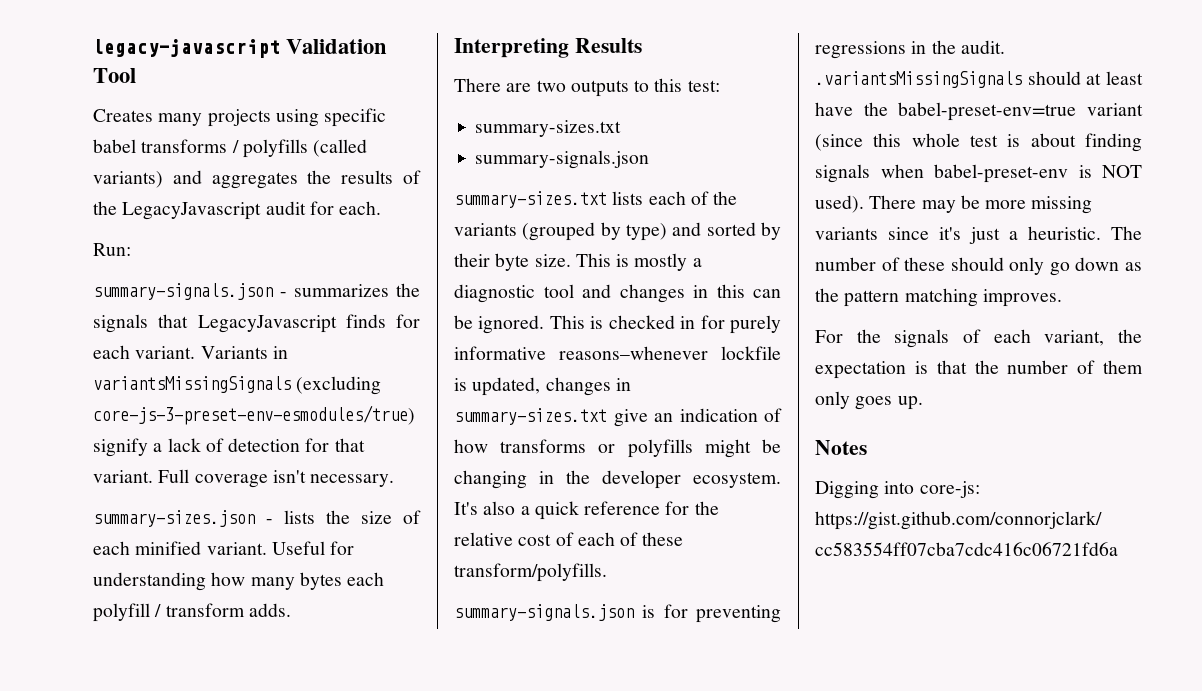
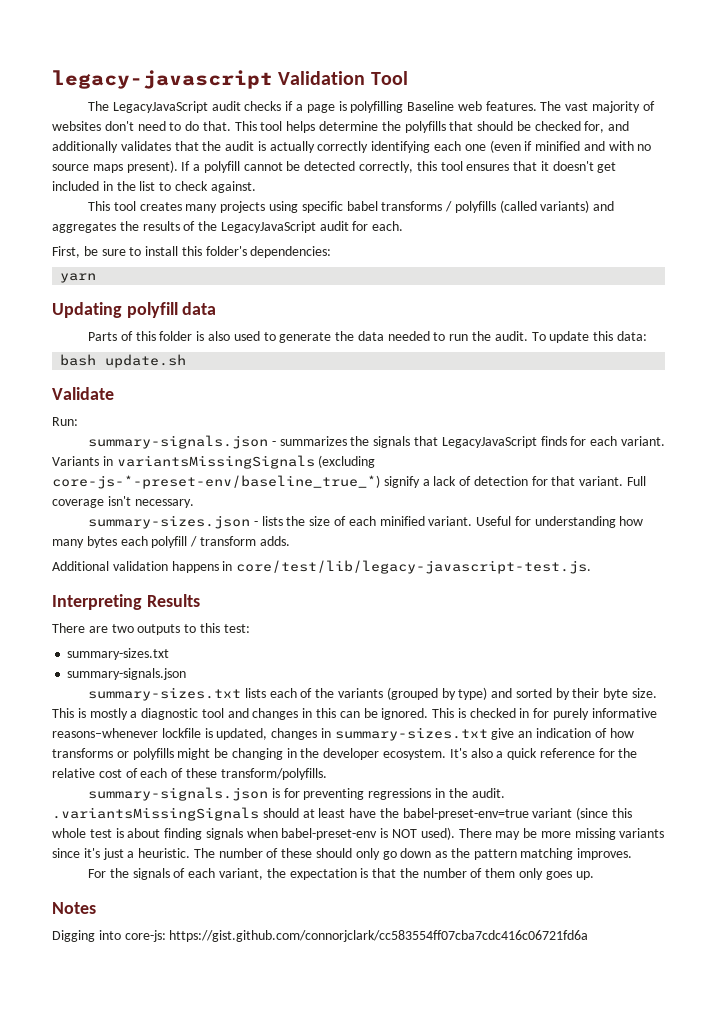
[93,109,153,122] Creates -> [88,101,655,113] [52,121,630,133] [52,140,652,153] [52,160,617,173] [52,181,256,193] [88,201,182,211] The LegacyJavaScript audit checks if a page is polyfilling Baseline web features. The vast majority of websites don't need to do that. This tool helps determine the polyfills that should be checked for, and additionally validates that the audit is actually correctly identifying each one (even if minified and with no source maps present). If a polyfill cannot be detected correctly, this tool ensures that it doesn't get included in the list to check against. // This tool creates
[122,202,262,220] LegacyJavascript -> [220,221,316,233] LegacyJavaScript
(382, 208) none -> [52,246,332,258] [60,273,97,283] [52,302,217,318] [88,331,647,343] [60,354,187,368] [52,387,114,400] // First, be sure to install this folder's dependencies: // yarn // Updating polyfill data // Parts of this folder is also used to generate the data needed to run the audit. To update this data: // bash update.sh // Validate
[197,315,337,333] LegacyJavascript -> [441,436,537,448] LegacyJavaScript
[93,405,415,425] core-js-3-preset-env-esmodules/true) -> [52,475,380,489] core-js-*-preset-env/baseline_true_*)
(291, 610) none -> [52,560,592,574] // Additional validation happens in core/test/lib/legacy-javascript-test.js.

